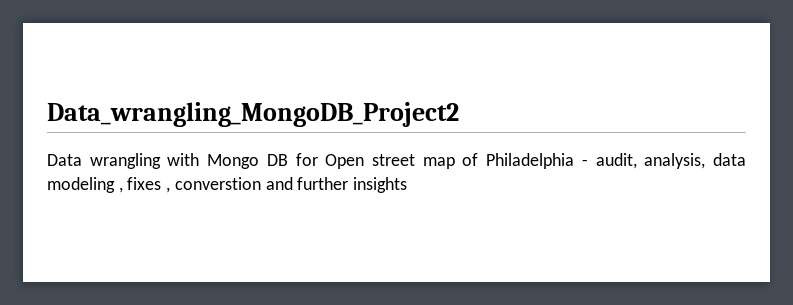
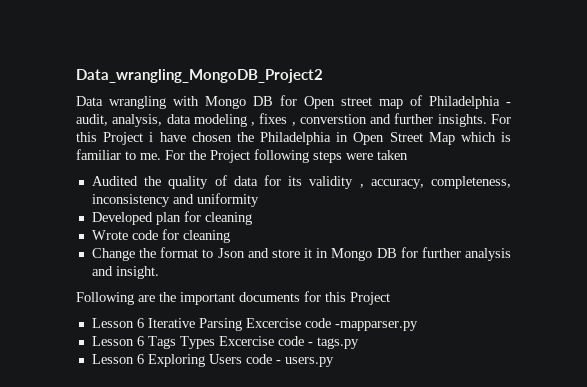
[353,177,408,193] insights -> [437,114,511,127] [76,132,512,145] [76,149,408,163] [91,175,512,189] [91,193,259,207] [91,211,252,225] [91,229,230,243] [91,247,511,261] [91,266,159,279] [76,291,390,305] [91,318,418,331] [91,336,359,349] [91,354,334,367] insights. For this Project i have chosen the Philadelphia in Open Street Map which is familiar to me. For the Project following steps were taken // Audited the quality of data for its validity , accuracy, completeness, inconsistency and uniformity // Developed plan for cleaning // Wrote code for cleaning // Change the format to Json and store it in Mongo DB for further analysis and insight. // Following are the important documents for this Project // Lesson 6 Iterative Parsing Excercise code -mapparser.py // Lesson 6 Tags Types Excercise code - tags.py // Lesson 6 Exploring Users code - users.py

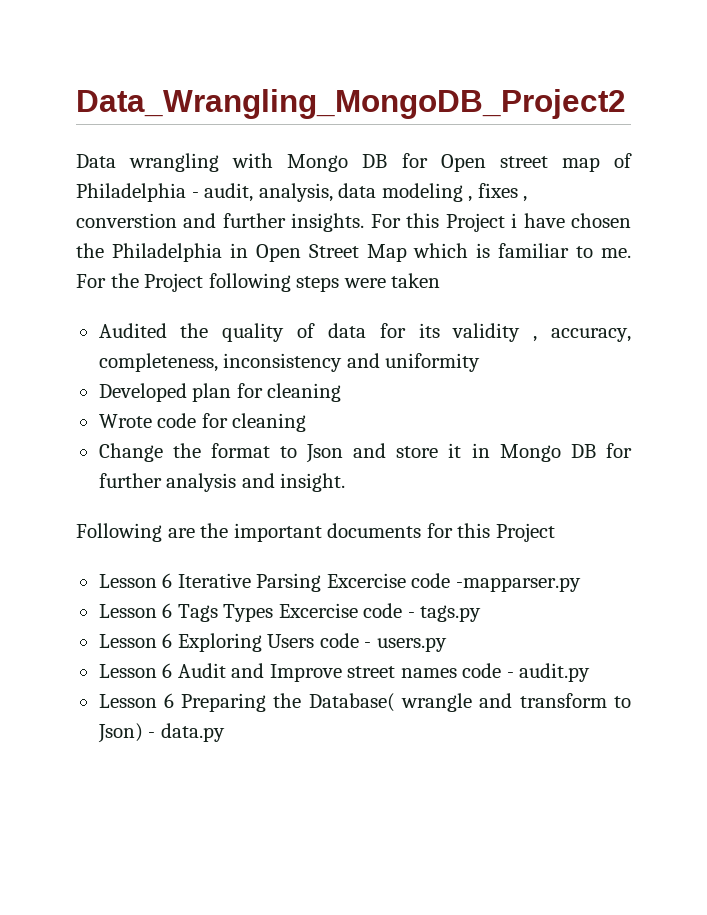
[76,69,323,83] Data_wrangling_MongoDB_Project2 -> [76,89,626,119] Data_Wrangling_MongoDB_Project2
(334, 362) none -> [98,663,591,682] [98,693,632,712] [97,723,225,743] // Lesson 6 Audit and Improve street names code - audit.py // Lesson 6 Preparing the Database( wrangle and transform to Json) - data.py

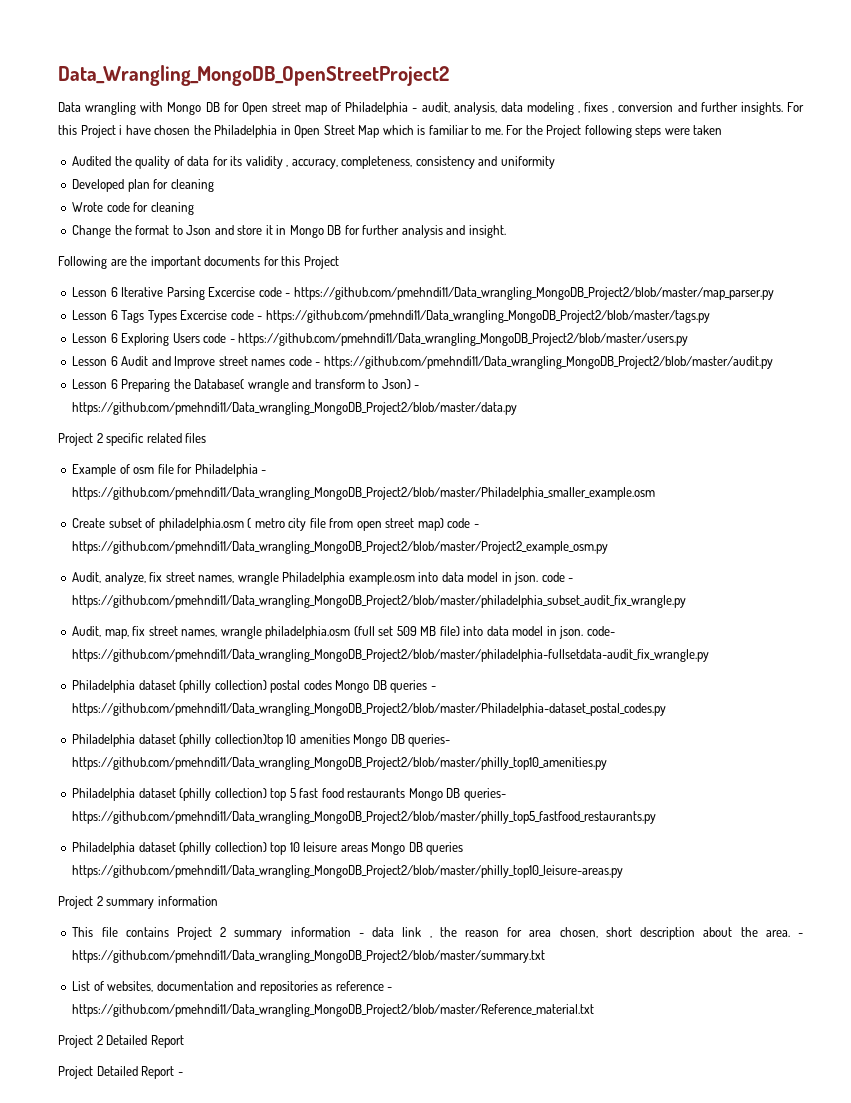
[76,89,626,119] Data_Wrangling_MongoDB_Project2 -> [58,65,449,86] Data_Wrangling_MongoDB_OpenStreetProject2
[76,213,177,228] converstion -> [618,102,674,112] conversion
[223,353,343,372] inconsistency -> [415,156,475,169] consistency
[455,577,581,592] -mapparser.py -> [285,287,774,300] - https://github.com/pmehndi11/Data_wrangling_MongoDB_Project2/blob/master/map_parser.py
[420,605,482,622] tags.py -> [265,310,710,323] https://github.com/pmehndi11/Data_wrangling_MongoDB_Project2/blob/master/tags.py
[376,637,447,652] users.py -> [238,333,689,346] https://github.com/pmehndi11/Data_wrangling_MongoDB_Project2/blob/master/users.py
[519,663,591,682] audit.py -> [323,356,773,369] https://github.com/pmehndi11/Data_wrangling_MongoDB_Project2/blob/master/audit.py
[160,723,225,742] data.py -> [72,402,518,415] [58,433,207,446] [72,464,267,477] [72,487,656,500] [72,518,479,531] [72,541,609,554] [72,572,574,585] [72,595,687,608] [72,626,615,639] [72,649,710,662] [72,680,436,693] [72,703,667,716] [72,734,451,747] [72,757,608,770] [72,788,506,801] [72,811,657,824] [72,842,464,855] [72,865,624,878] [58,896,218,909] [72,927,804,940] [72,950,546,963] [72,981,393,994] [72,1004,595,1017] [58,1035,184,1048] [58,1066,183,1079] https://github.com/pmehndi11/Data_wrangling_MongoDB_Project2/blob/master/data.py // Project 2 specific related files // Example of osm file for Philadelphia - https://github.com/pmehndi11/Data_wrangling_MongoDB_Project2/blob/master/Philadelphia_smaller_example.osm // Create subset of philadelphia.osm ( metro city file from open street map) code - https://github.com/pmehndi11/Data_wrangling_MongoDB_Project2/blob/master/Project2_example_osm.py // Audit, analyze, fix street names, wrangle Philadelphia example.osm into data model in json. code - https://github.com/pmehndi11/Data_wrangling_MongoDB_Project2/blob/master/philadelphia_subset_audit_fix_wrangle.py // Audit, map, fix street names, wrangle philadelphia.osm (full set 509 MB file) into data model in json. code- https://github.com/pmehndi11/Data_wrangling_MongoDB_Project2/blob/master/philadelphia-fullsetdata-audit_fix_wrangle.py // Philadelphia dataset (philly collection) postal codes Mongo DB queries - https://github.com/pmehndi11/Data_wrangling_MongoDB_Project2/blob/master/Philadelphia-dataset_postal_codes.py // Philadelphia dataset (philly collection)top 10 amenities Mongo DB queries- https://github.com/pmehndi11/Data_wrangling_MongoDB_Project2/blob/master/philly_top10_amenities.py // Philadelphia dataset (philly collection) top 5 fast food restaurants Mongo DB queries- https://github.com/pmehndi11/Data_wrangling_MongoDB_Project2/blob/master/philly_top5_fastfood_restaurants.py // Philadelphia dataset (philly collection) top 10 leisure areas Mongo DB queries https://github.com/pmehndi11/Data_wrangling_MongoDB_Project2/blob/master/philly_top10_leisure-areas.py // Project 2 summary information // This file contains Project 2 summary information - data link , the reason for area chosen, short description about the area. - https://github.com/pmehndi11/Data_wrangling_MongoDB_Project2/blob/master/summary.txt // List of websites, documentation and repositories as reference - https://github.com/pmehndi11/Data_wrangling_MongoDB_Project2/blob/master/Reference_material.txt // Project 2 Detailed Report // Project Detailed Report -

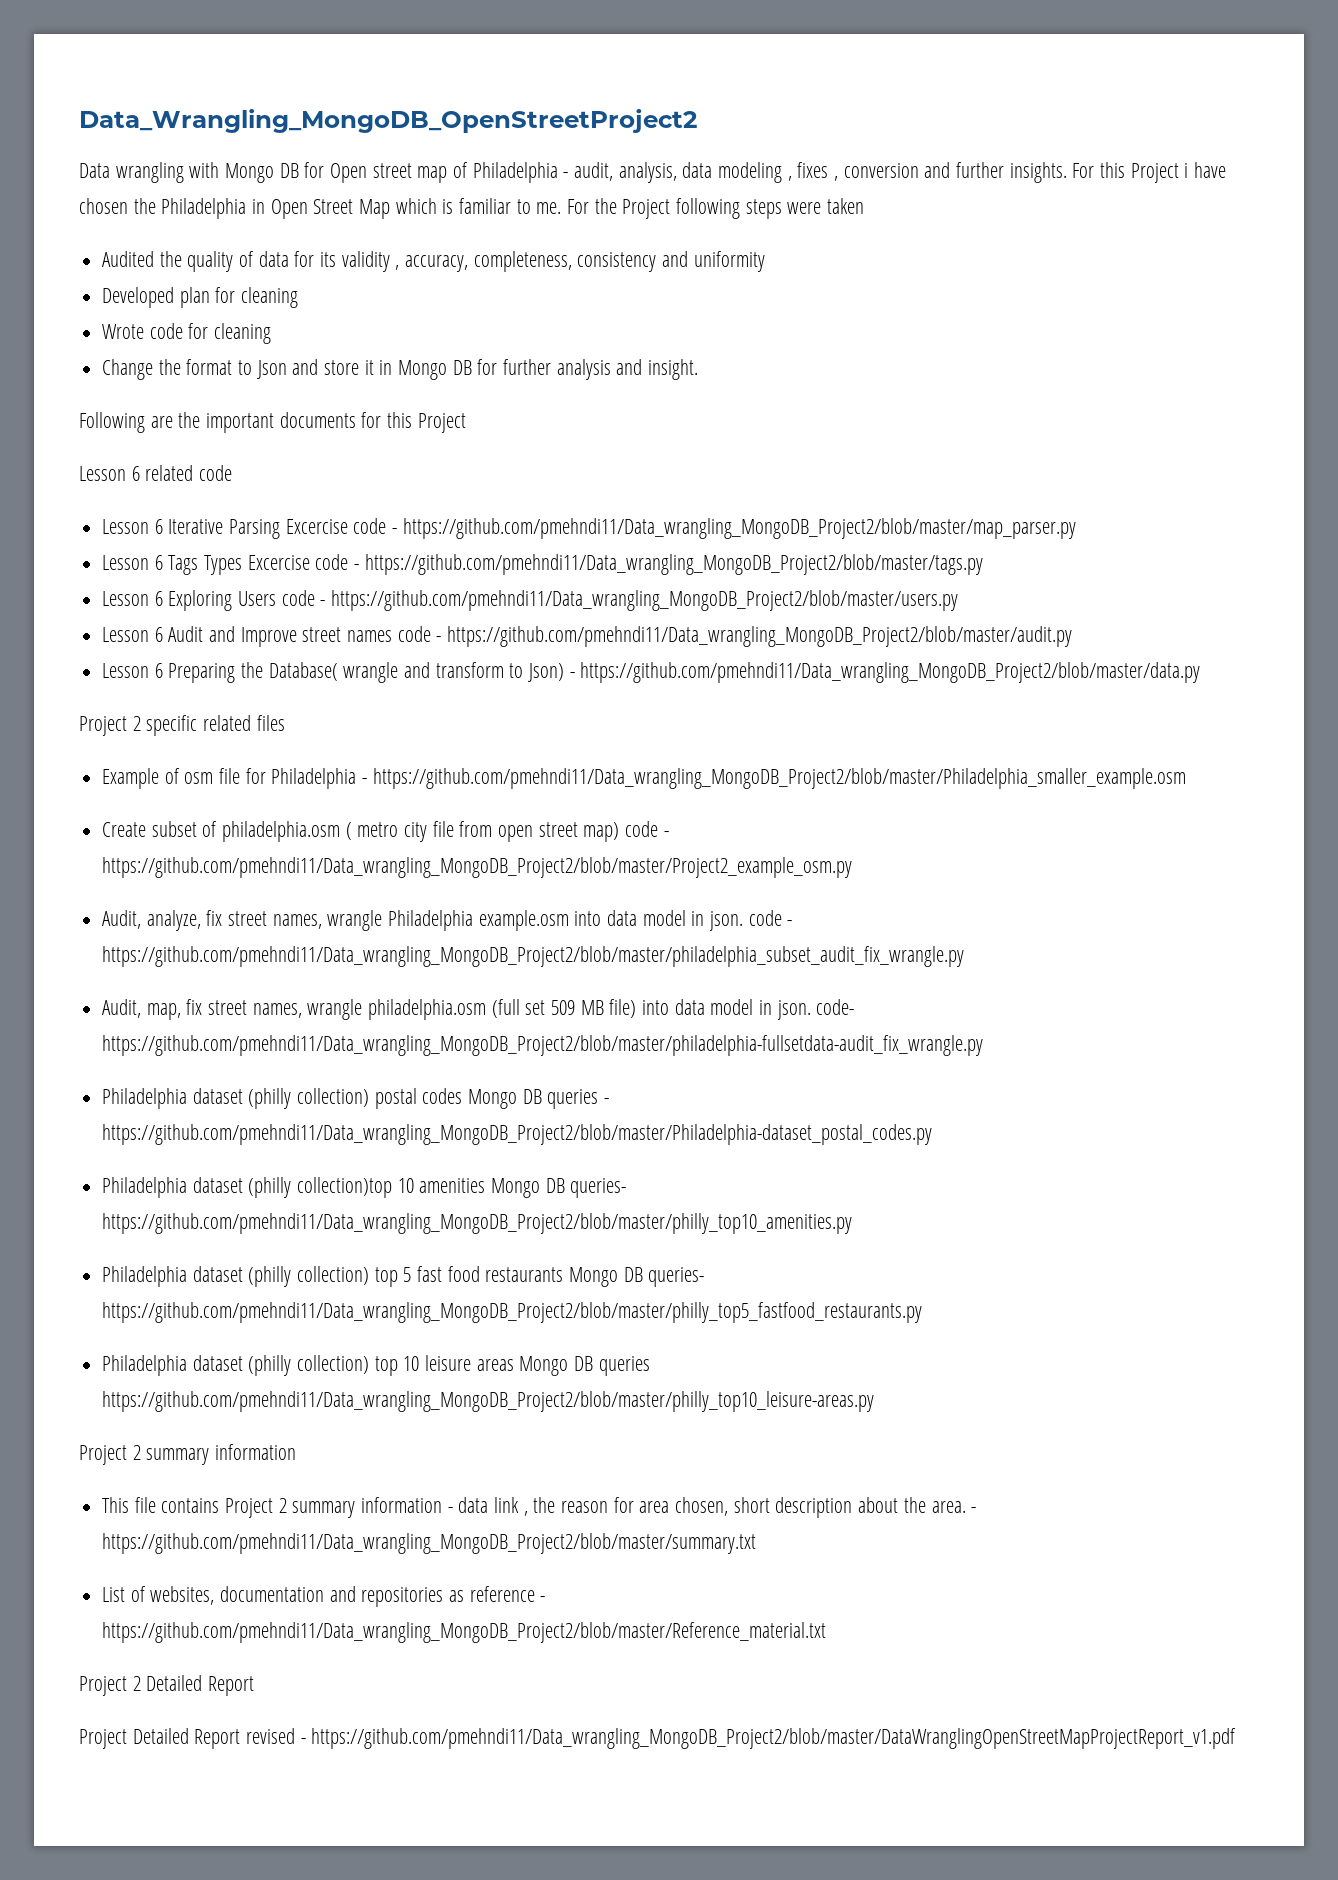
(339, 262) none -> [79,465,233,481] // Lesson 6 related code
[177,1072,183,1076] - -> [246,1728,1237,1749] revised - https://github.com/pmehndi11/Data_wrangling_MongoDB_Project2/blob/master/DataWranglingOpenStreetMapProjectReport_v1.pdf

